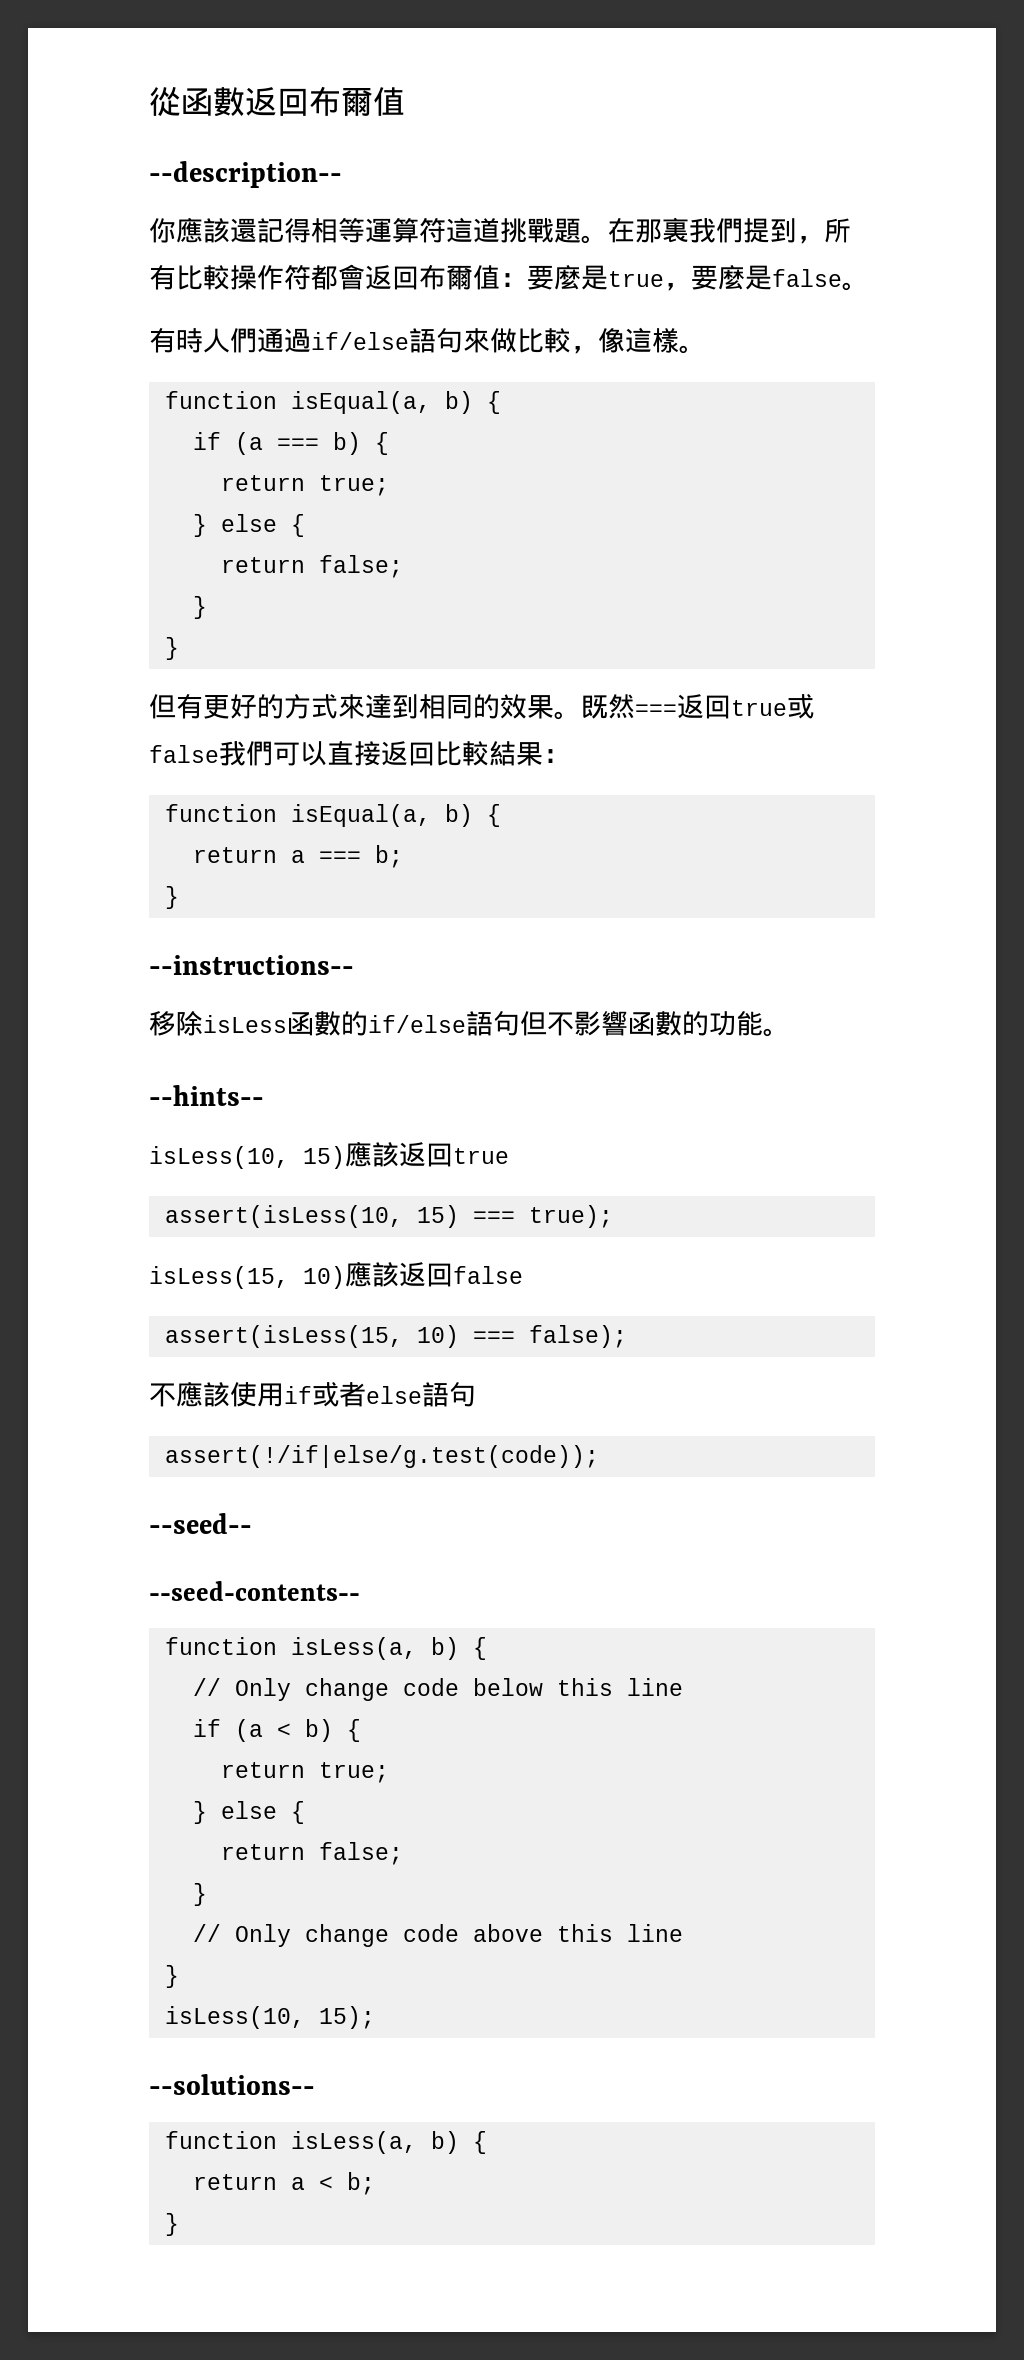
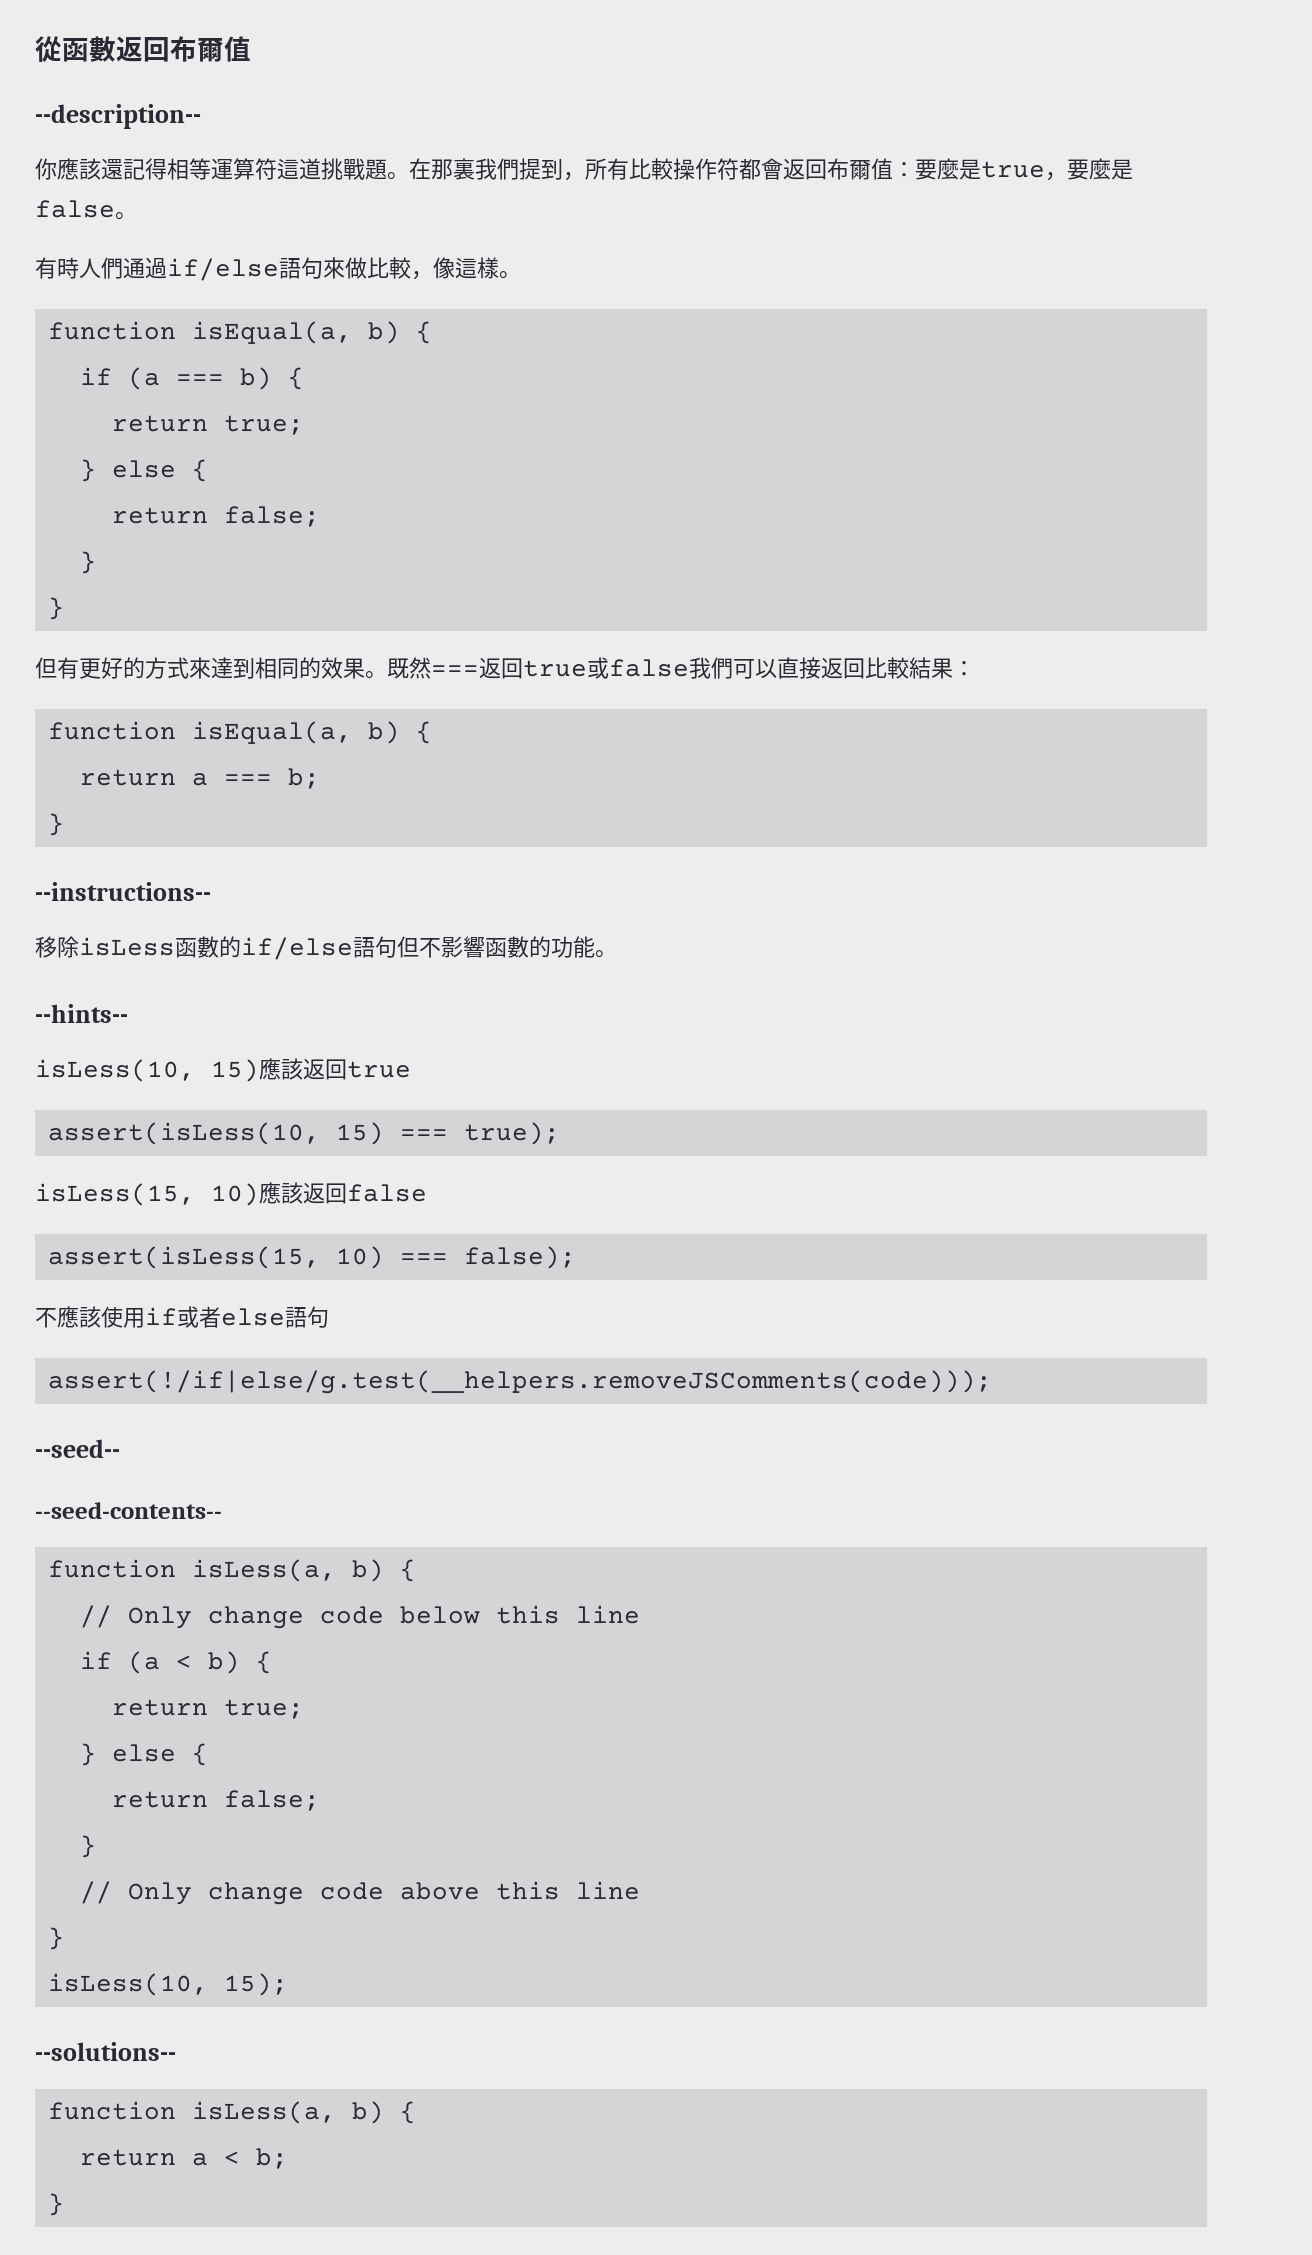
[164,1445,599,1468] assert(!/if|else/g.test(code)); -> [48,1370,993,1394] assert(!/if|else/g.test(__helpers.removeJSComments(code)));

